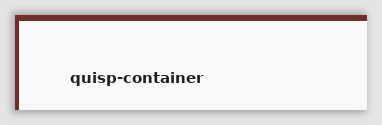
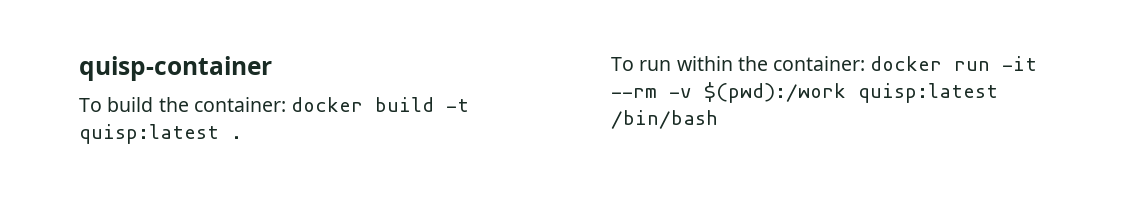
(204, 79) none -> [79,97,470,112] [79,124,242,144] [611,56,1038,71] [611,82,998,103] [611,110,718,129] // To build the container: docker build -t quisp:latest . // To run within the container: docker run -it --rm -v $(pwd):/work quisp:latest /bin/bash

